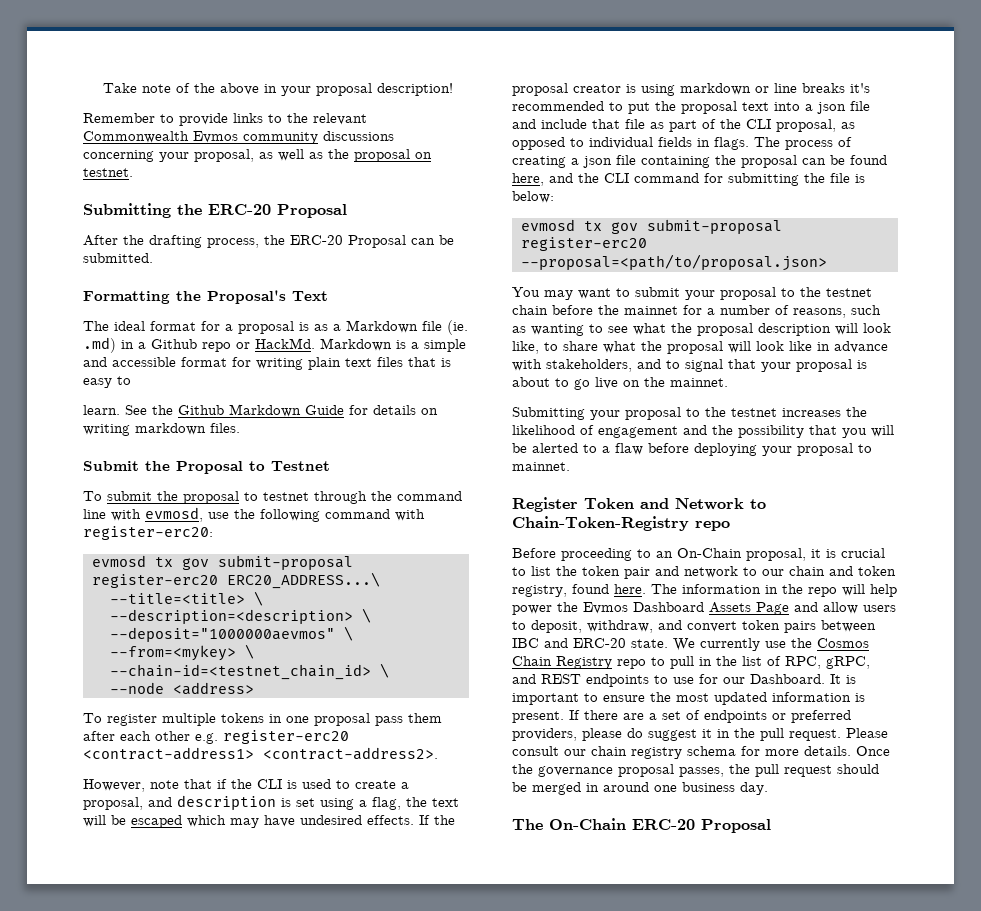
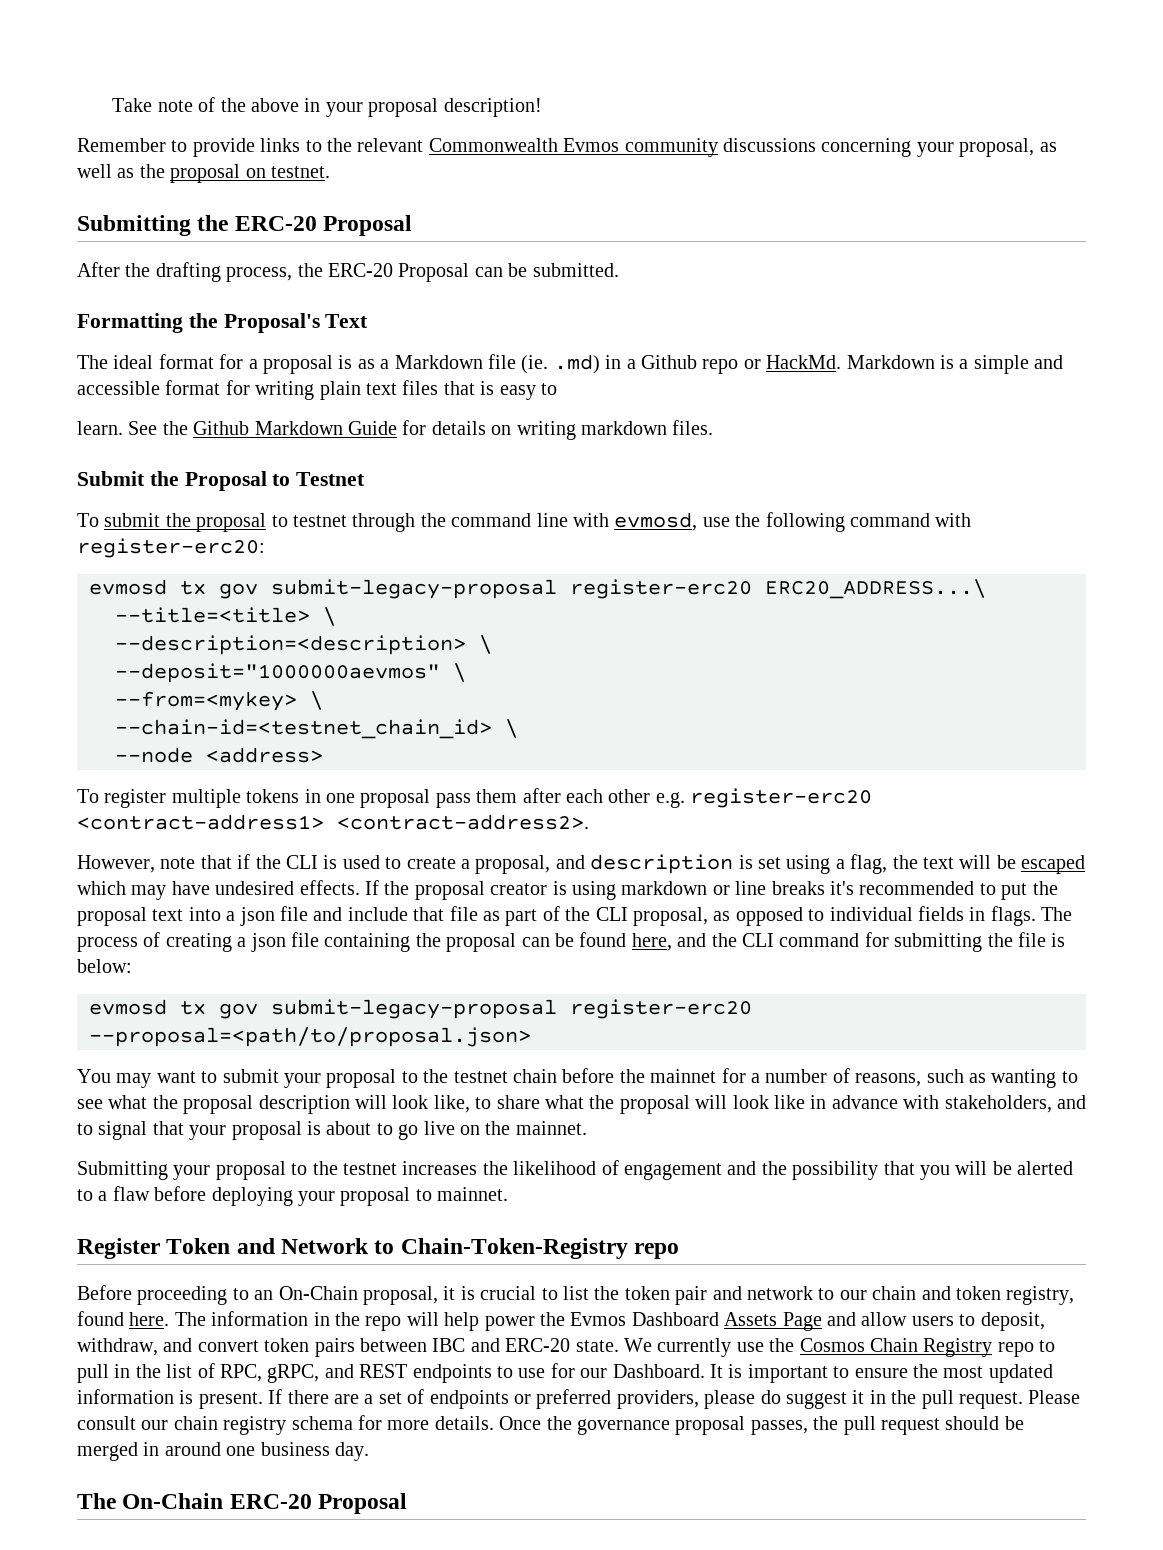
[217,555,353,570] submit-proposal -> [271,579,557,599] submit-legacy-proposal
[646,219,782,234] submit-proposal -> [271,999,557,1019] submit-legacy-proposal

